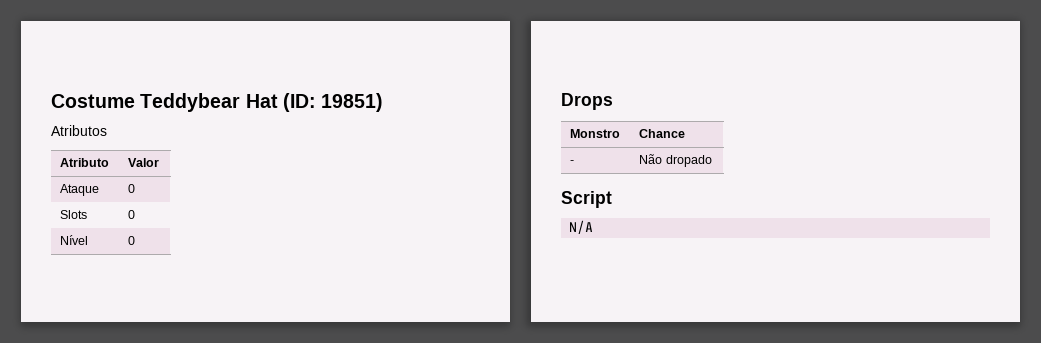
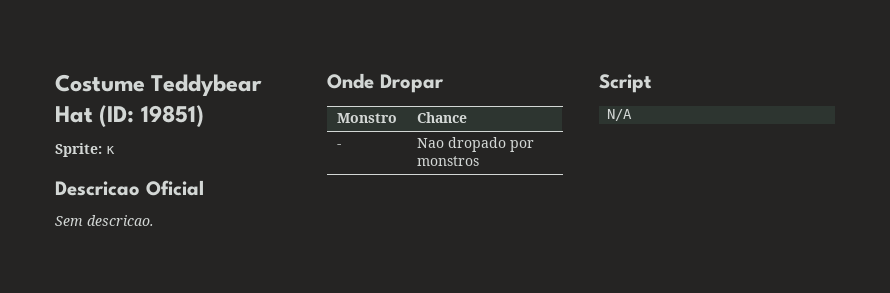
[51,125,107,136] [60,158,110,167] [128,158,160,167] [60,184,100,196] [128,184,136,193] [60,210,88,219] [128,210,136,219] [60,235,89,245] [128,236,136,245] [561,93,613,110] Atributos // Atributo | Valor // Ataque | 0 // Slots | 0 // Nível | 0 // Drops -> [55,143,115,157] [55,180,204,196] [55,215,154,226] [327,73,444,93] Sprite: ĸ // Descricao Oficial // Sem descricao. // Onde Dropar
[639,154,663,164] Não -> [416,138,444,148] Nao
(712, 161) none -> [509,140,534,152] [416,156,479,166] por monstros

